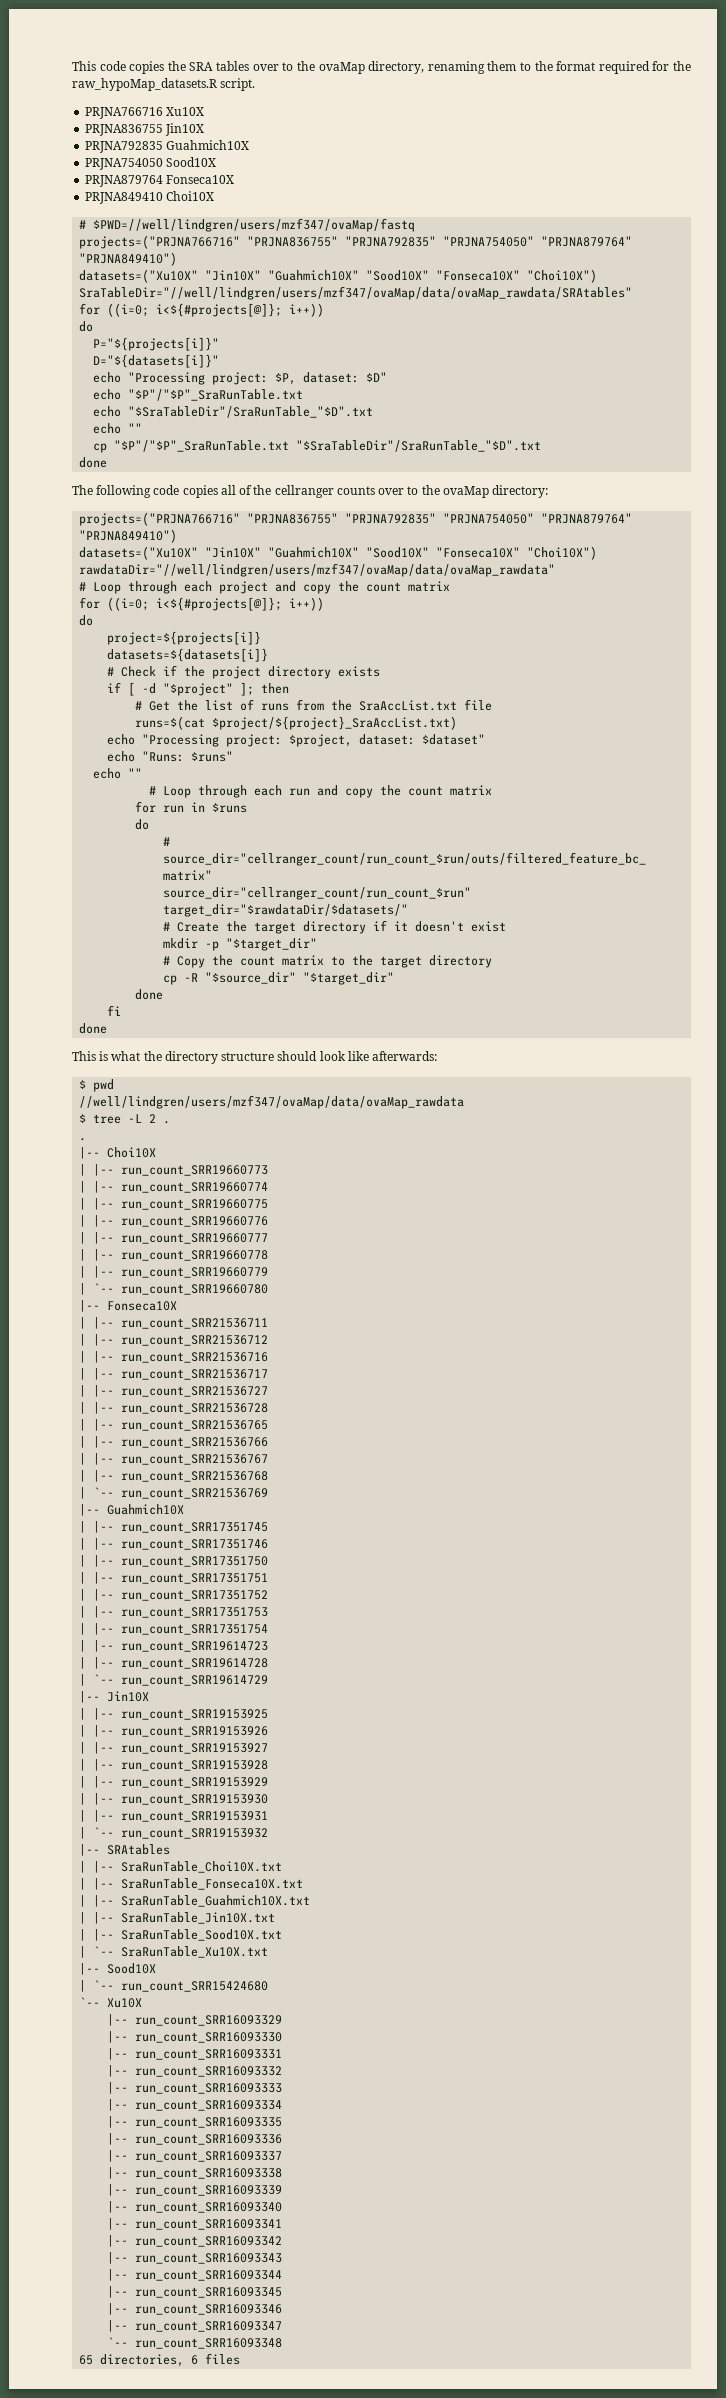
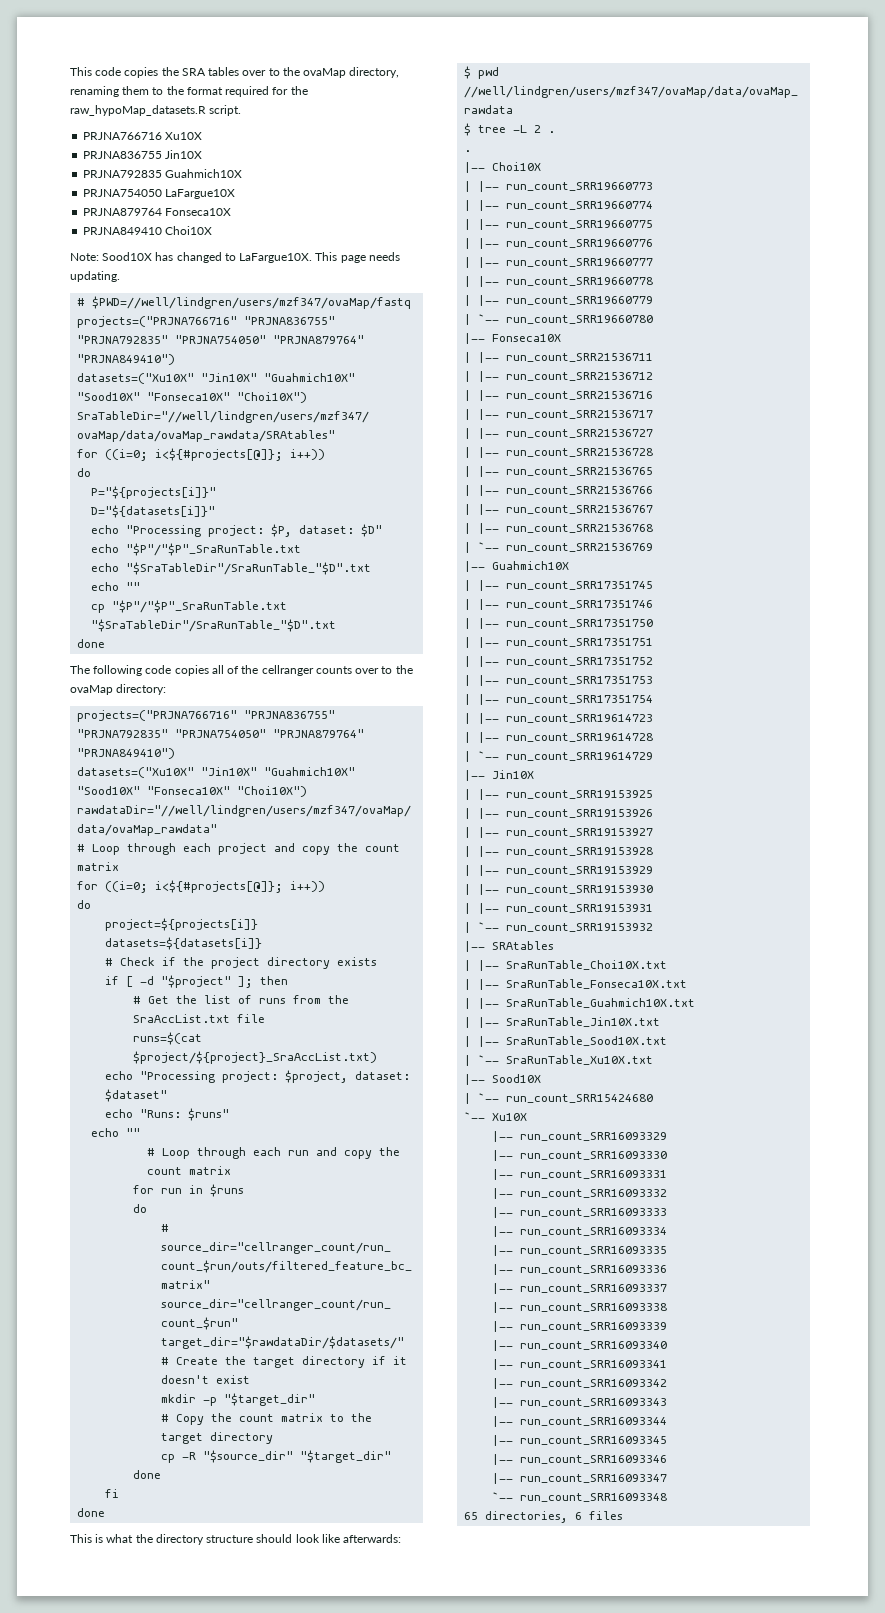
[166,157,217,167] Sood10X -> [165,189,236,199] LaFargue10X
(215, 196) none -> [70,252,400,263] [70,271,120,282] // Note: Sood10X has changed to LaFargue10X. This page needs updating.

